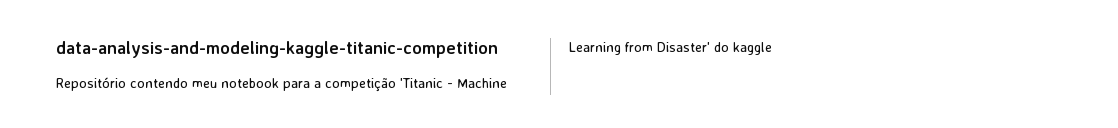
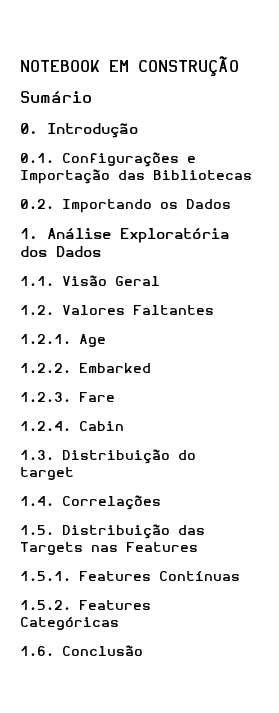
[56,41,498,58] [56,77,507,92] [569,42,772,55] data-analysis-and-modeling-kaggle-titanic-competition // Repositório contendo meu notebook para a competição 'Titanic - Machine Learning from Disaster' do kaggle -> [20,56,239,76] [20,91,92,103] [20,123,138,138] [20,152,196,167] [20,169,252,184] [20,199,231,213] [20,228,229,243] [20,246,101,257] [20,275,160,286] [20,305,214,315] [20,334,106,347] [20,363,151,373] [20,392,115,402] [20,421,124,431] [20,449,196,464] [20,467,74,480] [20,495,161,510] [20,524,205,539] [20,542,198,555] [20,570,240,581] [20,600,151,610] [20,616,119,630] [20,645,143,656] NOTEBOOK EM CONSTRUÇÃO // Sumário // 0. Introdução // 0.1. Configurações e Importação das Bibliotecas // 0.2. Importando os Dados // 1. Análise Exploratória dos Dados // 1.1. Visão Geral // 1.2. Valores Faltantes // 1.2.1. Age // 1.2.2. Embarked // 1.2.3. Fare // 1.2.4. Cabin // 1.3. Distribuição do target // 1.4. Correlações // 1.5. Distribuição das Targets nas Features // 1.5.1. Features Contínuas // 1.5.2. Features Categóricas // 1.6. Conclusão

